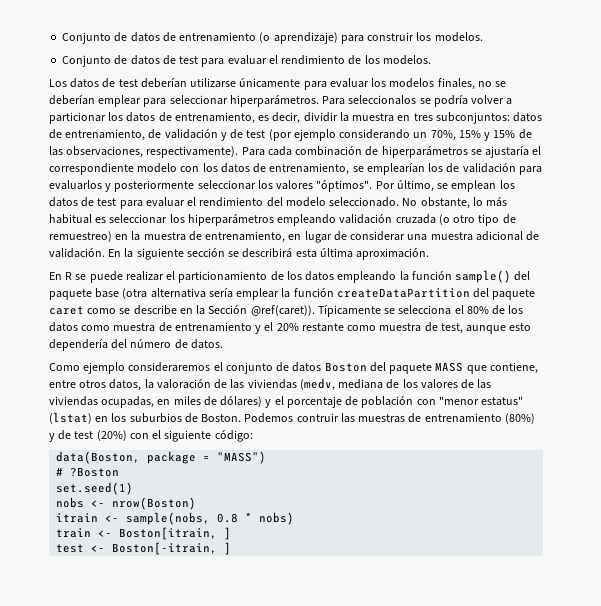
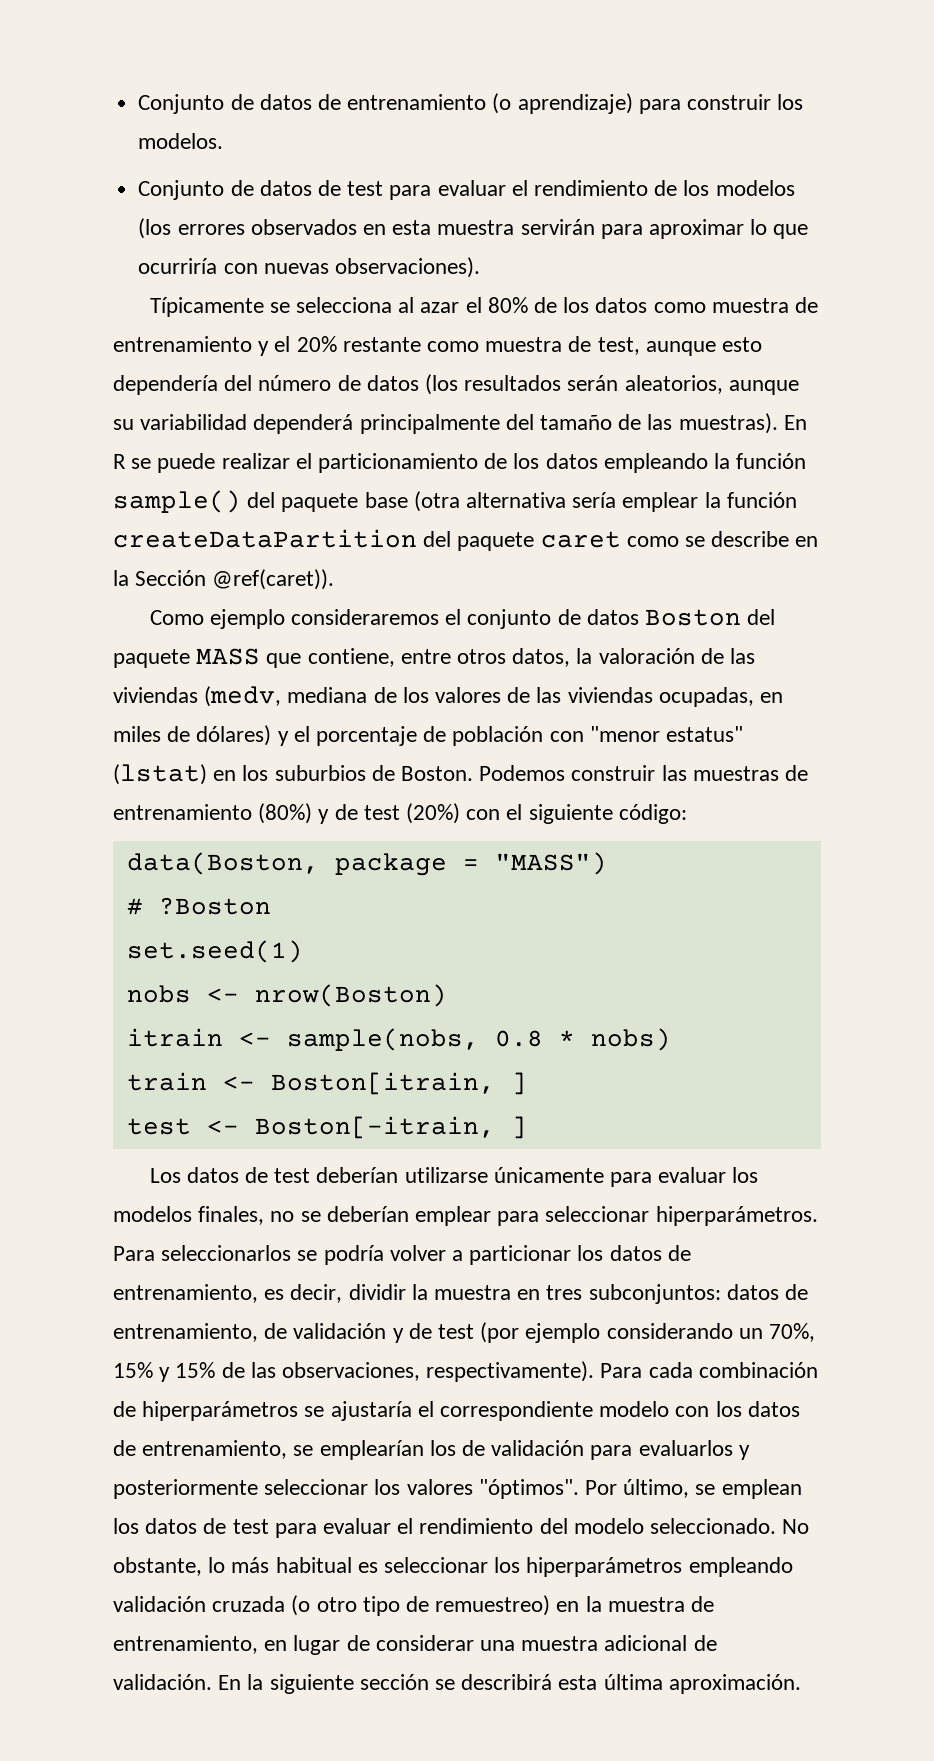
[382,55,431,65] modelos. -> [715,180,795,196] [138,218,809,239] [138,257,480,278] [149,297,819,317] [113,336,763,356] [113,374,799,395] [113,413,807,434] [113,453,807,473] [113,490,797,513] [113,529,819,551] [113,569,335,590] [149,609,776,629] [113,648,756,668] [113,686,784,707] [113,725,744,746] [113,764,809,785] [113,803,687,824] [126,852,607,876] [126,897,271,915] [126,940,303,963] [126,984,447,1007] [126,1028,671,1051] [126,1072,527,1095] [126,1116,527,1139] modelos (los errores observados en esta muestra servirán para aproximar lo que ocurriría con nuevas observaciones). // Típicamente se selecciona al azar el 80% de los datos como muestra de entrenamiento y el 20% restante como muestra de test, aunque esto dependería del número de datos (los resultados serán aleatorios, aunque su variabilidad dependerá principalmente del tamaño de las muestras). En R se puede realizar el particionamiento de los datos empleando la función sample() del paquete base (otra alternativa sería emplear la función createDataPartition del paquete caret como se describe en la Sección @ref(caret)). // Como ejemplo consideraremos el conjunto de datos Boston del paquete MASS que contiene, entre otros datos, la valoración de las viviendas (medv, mediana de los valores de las viviendas ocupadas, en miles de dólares) y el porcentaje de población con "menor estatus" (lstat) en los suburbios de Boston. Podemos construir las muestras de entrenamiento (80%) y de test (20%) con el siguiente código: // data(Boston, package = "MASS") // # ?Boston // set.seed(1) // nobs <- nrow(Boston) // itrain <- sample(nobs, 0.8 * nobs) // train <- Boston[itrain, ] // test <- Boston[-itrain, ]
[348,95,417,105] seleccionalos -> [161,1245,292,1261] seleccionarlos
[49,270,531,283] [49,288,536,300] [49,305,524,317] [49,322,532,334] [49,339,223,351] [49,362,538,374] [49,378,492,391] [49,396,524,408] [49,412,535,424] [49,430,253,442] [56,451,267,464] [56,467,120,477] [56,482,134,495] [56,497,197,510] [56,512,295,525] [56,527,232,540] [56,542,232,555] // En R se puede realizar el particionamiento de los datos empleando la función sample() del paquete base (otra alternativa sería emplear la función createDataPartition del paquete caret como se describe en la Sección @ref(caret)). Típicamente se selecciona el 80% de los datos como muestra de entrenamiento y el 20% restante como muestra de test, aunque esto dependería del número de datos. // Como ejemplo consideraremos el conjunto de datos Boston del paquete MASS que contiene, entre otros datos, la valoración de las viviendas (medv, mediana de los valores de las viviendas ocupadas, en miles de dólares) y el porcentaje de población con "menor estatus" (lstat) en los suburbios de Boston. Podemos contruir las muestras de entrenamiento (80%) y de test (20%) con el siguiente código: // data(Boston, package = "MASS") // # ?Boston // set.seed(1) // nobs <- nrow(Boston) // itrain <- sample(nobs, 0.8 * nobs) // train <- Boston[itrain, ] // test <- Boston[-itrain, ] -> (801, 1684) none

